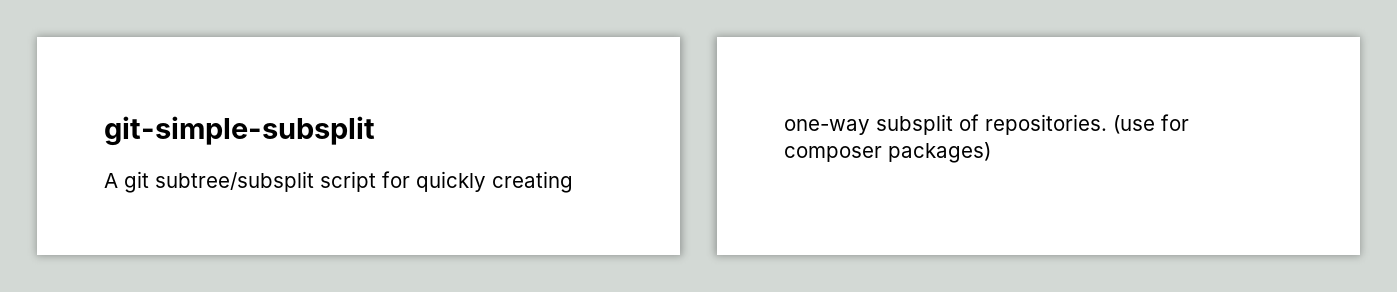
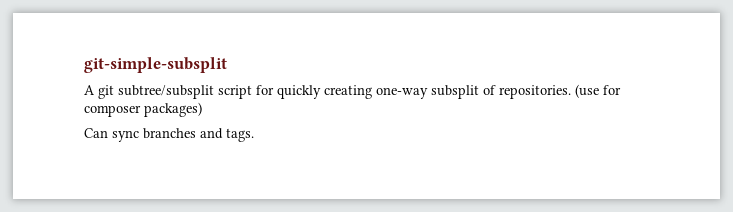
(991, 152) none -> [84,128,254,142] // Can sync branches and tags.

